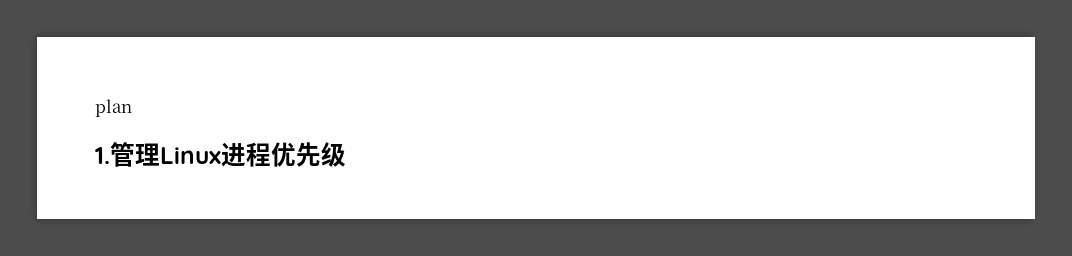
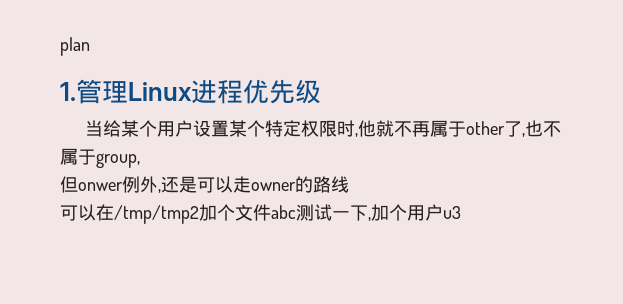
(346, 154) none -> [85,120,562,137] [60,148,140,168] [60,176,349,193] [60,204,461,224] // 当给某个用户设置某个特定权限时,他就不再属于other了,也不属于group, // 但onwer例外,还是可以走owner的路线 // 可以在/tmp/tmp2加个文件abc测试一下,加个用户u3

